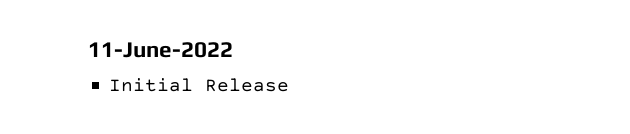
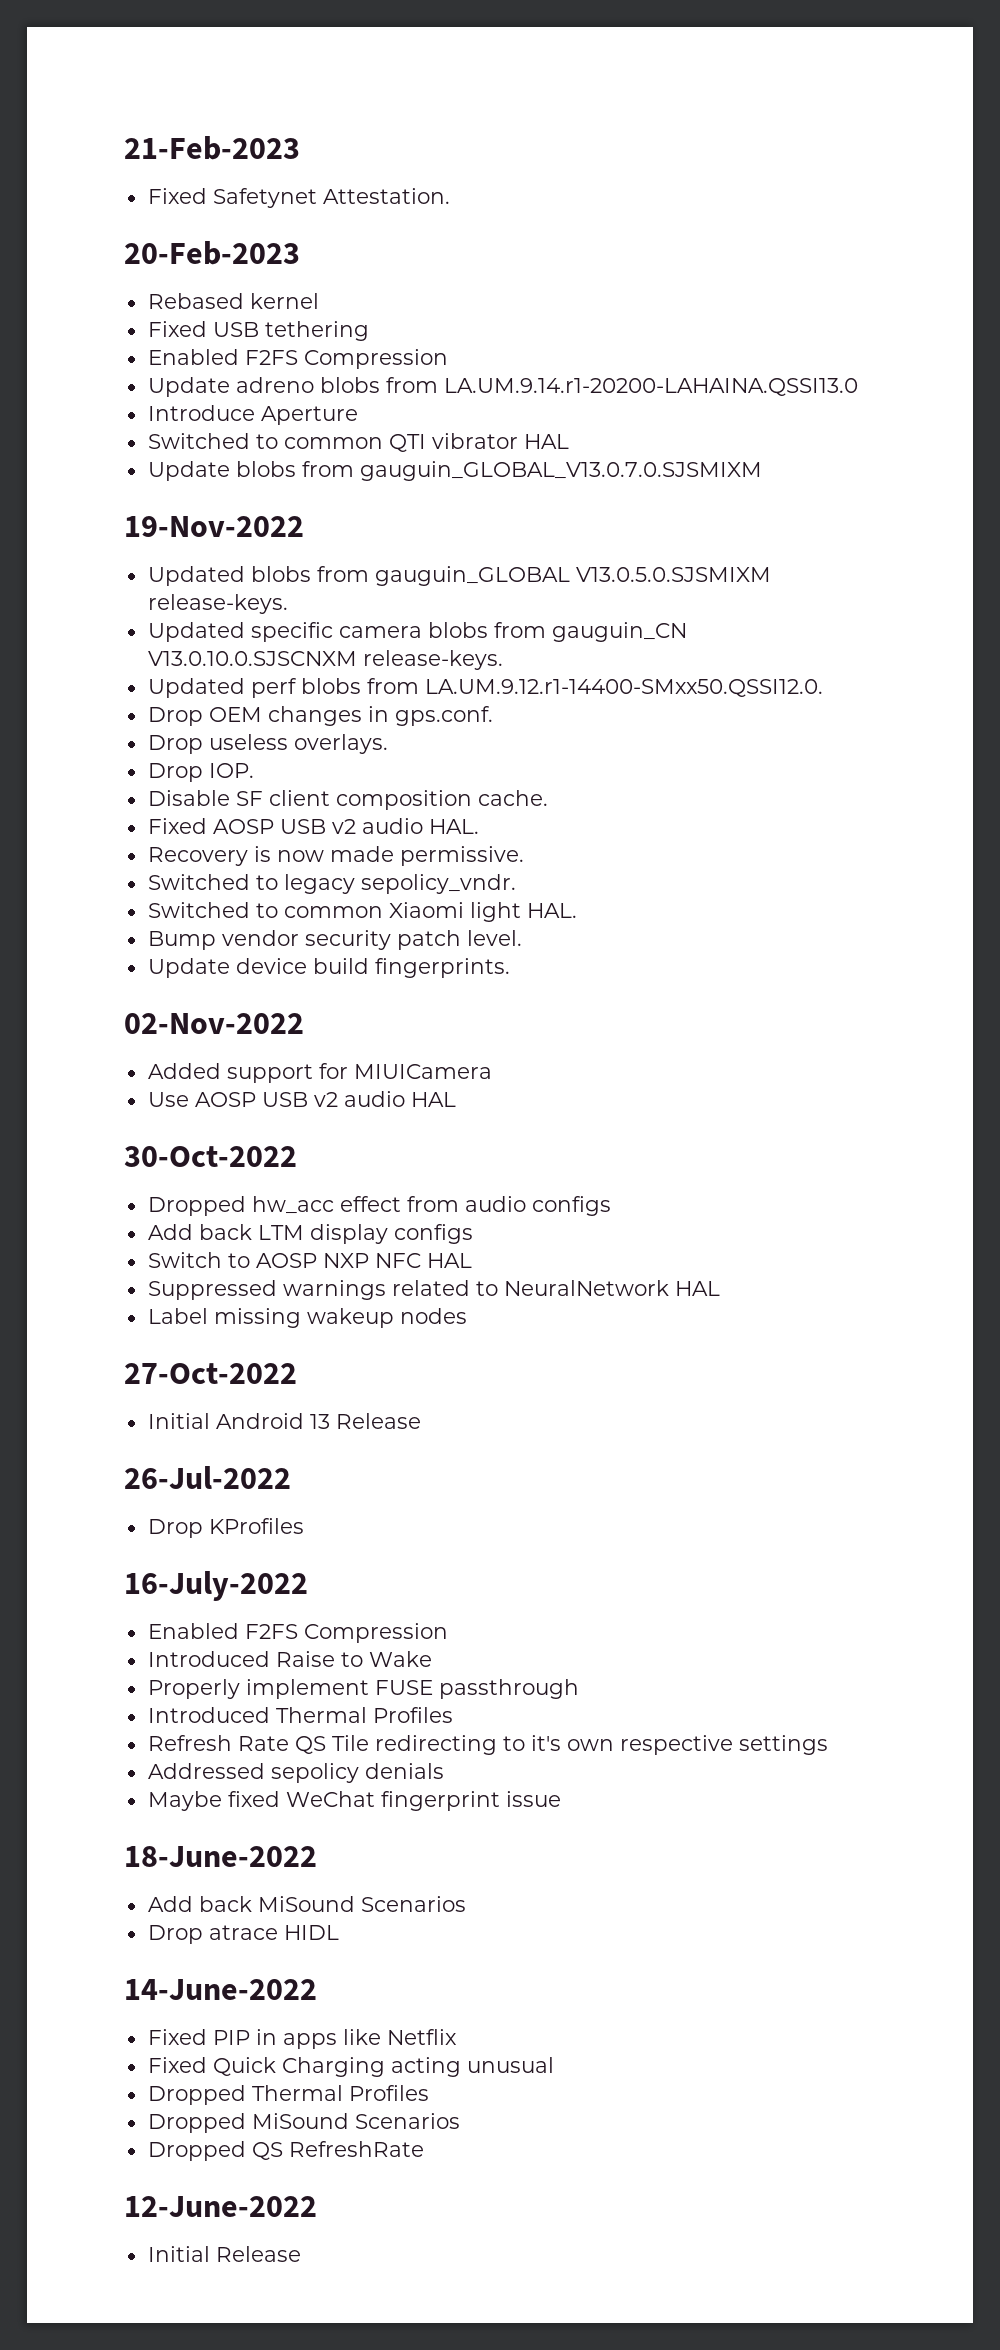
[88,42,233,58] 11-June-2022 -> [124,136,300,160] [147,188,450,208] [124,241,300,265] [147,293,319,309] [147,321,369,341] [147,349,448,369] [147,377,858,397] [147,405,358,425] [147,433,569,452] [147,461,762,481] [124,516,304,537] [147,566,771,586] [147,594,288,614] [147,622,687,642] [147,650,503,670] [147,678,823,698] [147,706,493,726] [147,734,388,754] [147,763,254,782] [147,790,548,810] [147,818,479,834] [147,846,524,866] [147,874,516,894] [147,902,577,922] [147,930,522,950] [147,958,510,978] [124,1013,304,1034] [147,1063,492,1083] [147,1091,456,1107] [124,1146,297,1167] [147,1196,611,1216] [147,1224,473,1244] [147,1252,472,1268] [147,1280,720,1300] [147,1308,467,1328] [124,1363,297,1384] [147,1413,421,1429] [124,1466,291,1489] [147,1518,304,1538] [124,1571,308,1601] [147,1623,448,1643] [147,1651,432,1667] [147,1679,579,1699] [147,1707,453,1723] [147,1735,828,1755] [147,1763,444,1783] [147,1791,561,1811] [124,1846,317,1867] [147,1896,466,1912] [147,1925,339,1944] [124,1979,317,2000] [147,2029,457,2049] [147,2057,554,2077] [147,2085,429,2105] [147,2113,460,2133] [147,2141,424,2161] [124,2196,317,2217] 21-Feb-2023 // Fixed Safetynet Attestation. // 20-Feb-2023 // Rebased kernel // Fixed USB tethering // Enabled F2FS Compression // Update adreno blobs from LA.UM.9.14.r1-20200-LAHAINA.QSSI13.0 // Introduce Aperture // Switched to common QTI vibrator HAL // Update blobs from gauguin_GLOBAL_V13.0.7.0.SJSMIXM // 19-Nov-2022 // Updated blobs from gauguin_GLOBAL V13.0.5.0.SJSMIXM release-keys. // Updated specific camera blobs from gauguin_CN V13.0.10.0.SJSCNXM release-keys. // Updated perf blobs from LA.UM.9.12.r1-14400-SMxx50.QSSI12.0. // Drop OEM changes in gps.conf. // Drop useless overlays. // Drop IOP. // Disable SF client composition cache. // Fixed AOSP USB v2 audio HAL. // Recovery is now made permissive. // Switched to legacy sepolicy_vndr. // Switched to common Xiaomi light HAL. // Bump vendor security patch level. // Update device build fingerprints. // 02-Nov-2022 // Added support for MIUICamera // Use AOSP USB v2 audio HAL // 30-Oct-2022 // Dropped hw_acc effect from audio configs // Add back LTM display configs // Switch to AOSP NXP NFC HAL // Suppressed warnings related to NeuralNetwork HAL // Label missing wakeup nodes // 27-Oct-2022 // Initial Android 13 Release // 26-Jul-2022 // Drop KProfiles // 16-July-2022 // Enabled F2FS Compression // Introduced Raise to Wake // Properly implement FUSE passthrough // Introduced Thermal Profiles // Refresh Rate QS Tile redirecting to it's own respective settings // Addressed sepolicy denials // Maybe fixed WeChat fingerprint issue // 18-June-2022 // Add back MiSound Scenarios // Drop atrace HIDL // 14-June-2022 // Fixed PIP in apps like Netflix // Fixed Quick Charging acting unusual // Dropped Thermal Profiles // Dropped MiSound Scenarios // Dropped QS RefreshRate // 12-June-2022

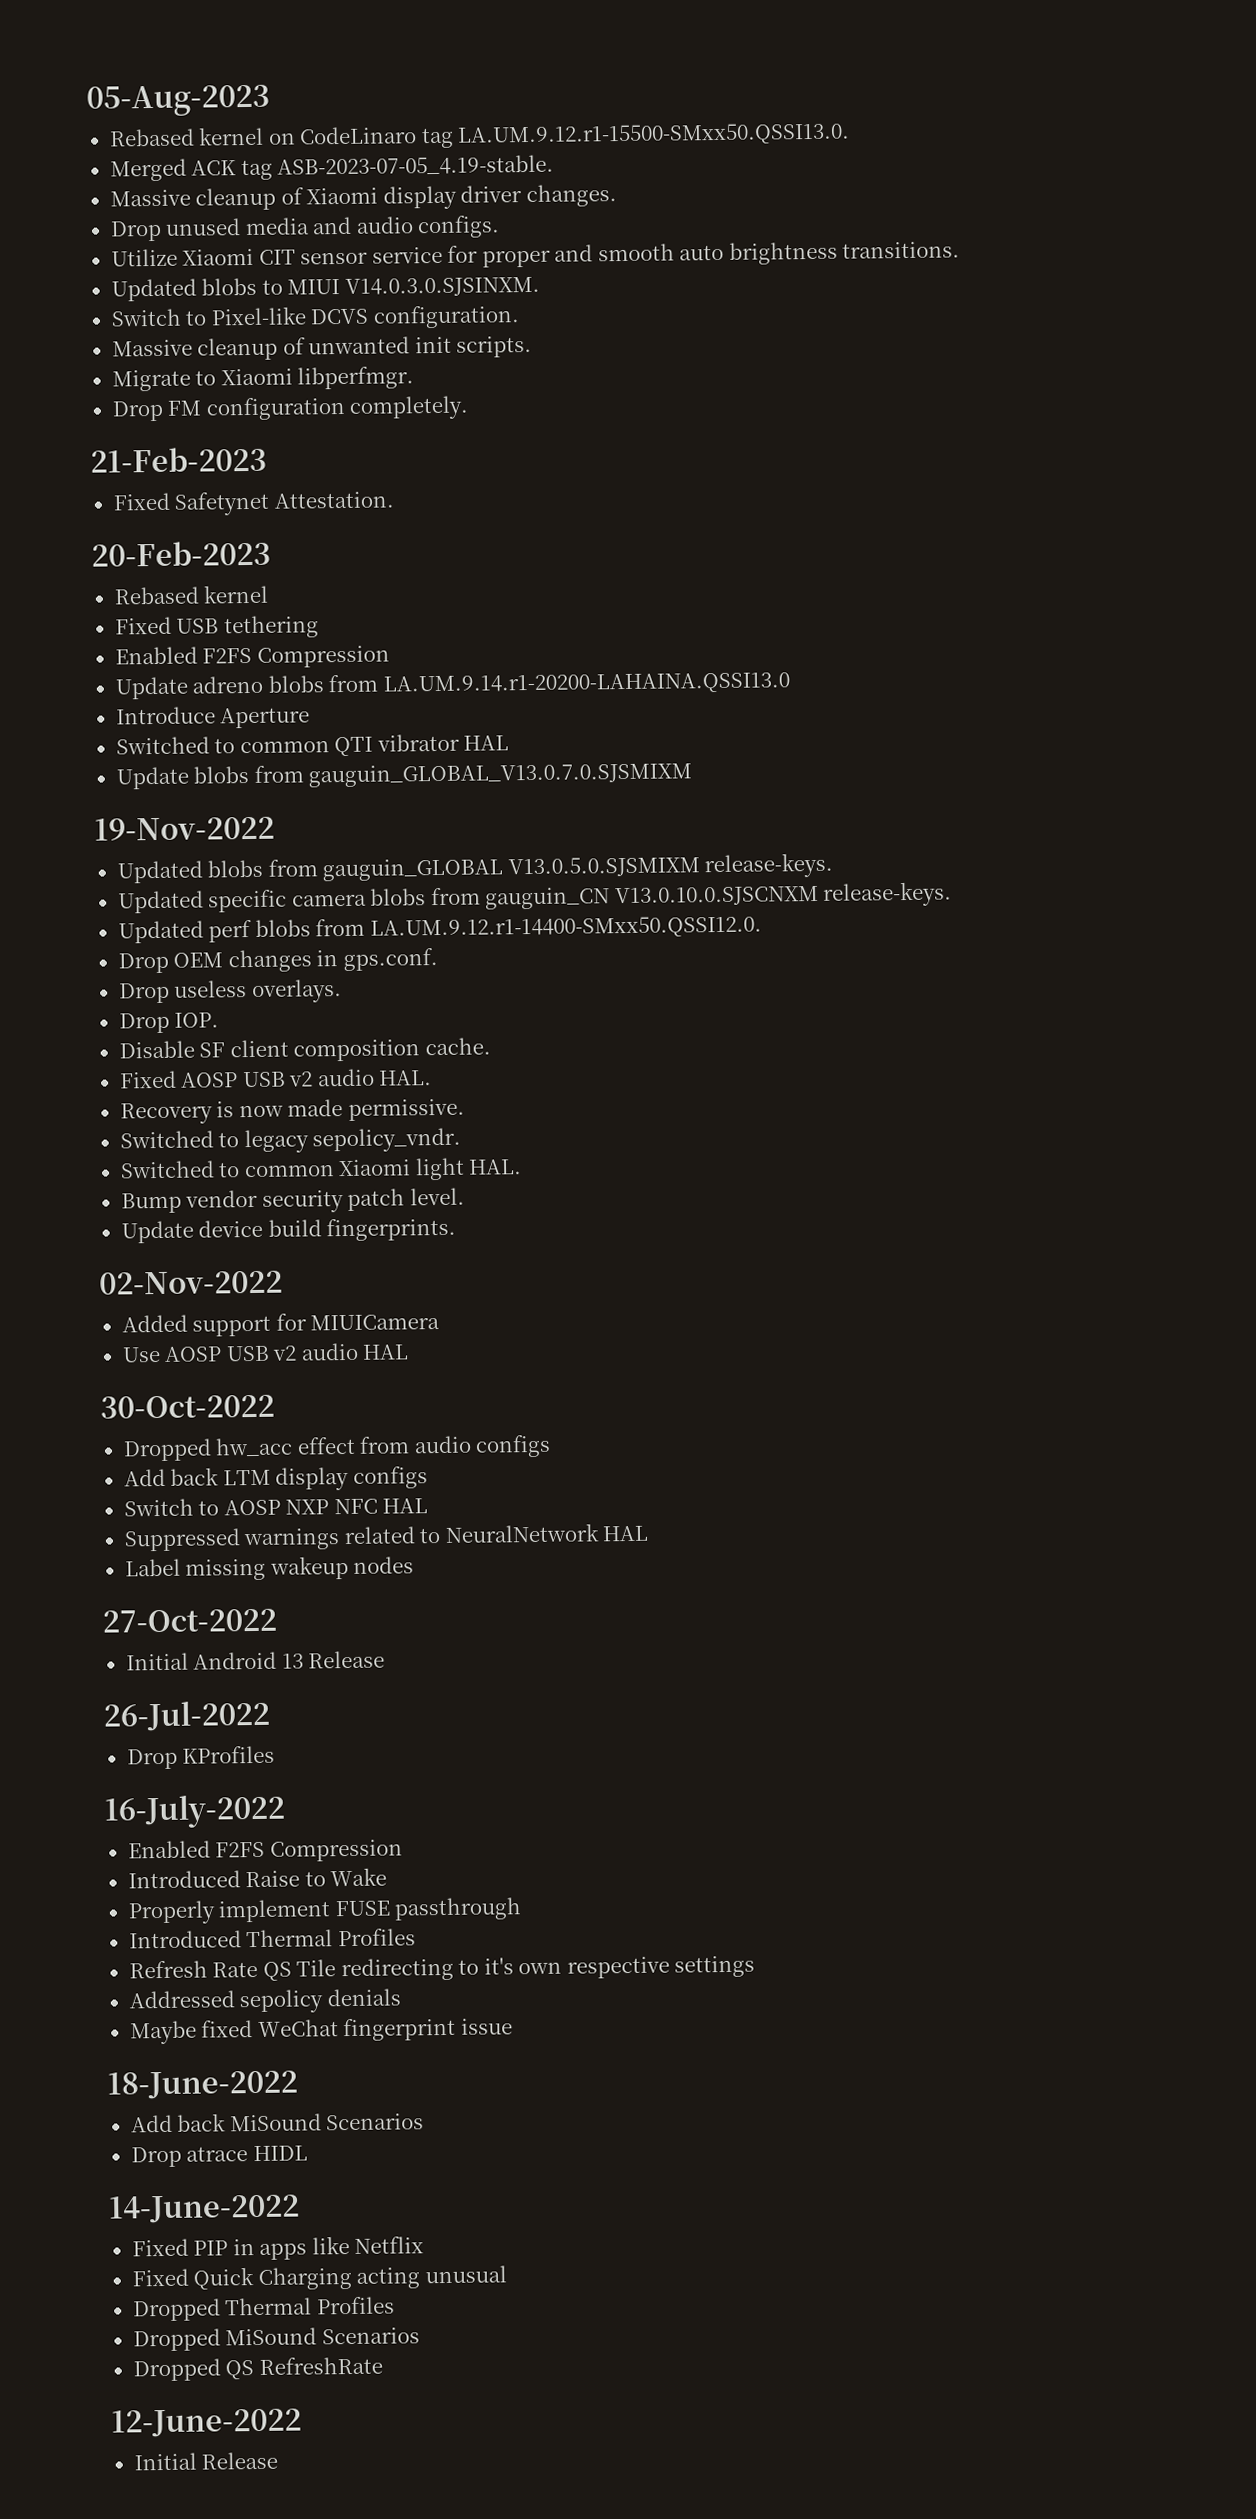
(124, 148) none -> [86,84,270,117] [108,122,851,149] [109,154,555,182] [109,184,617,211] [109,215,501,242] [110,241,961,268] [110,276,540,302] [110,305,520,329] [111,335,533,361] [111,366,415,392] [111,395,470,422] 05-Aug-2023 // Rebased kernel on CodeLinaro tag LA.UM.9.12.r1-15500-SMxx50.QSSI13.0. // Merged ACK tag ASB-2023-07-05_4.19-stable. // Massive cleanup of Xiaomi display driver changes. // Drop unused media and audio configs. // Utilize Xiaomi CIT sensor service for proper and smooth auto brightness transitions. // Updated blobs to MIUI V14.0.3.0.SJSINXM. // Switch to Pixel-like DCVS configuration. // Massive cleanup of unwanted init scripts. // Migrate to Xiaomi libperfmgr. // Drop FM configuration completely. //

